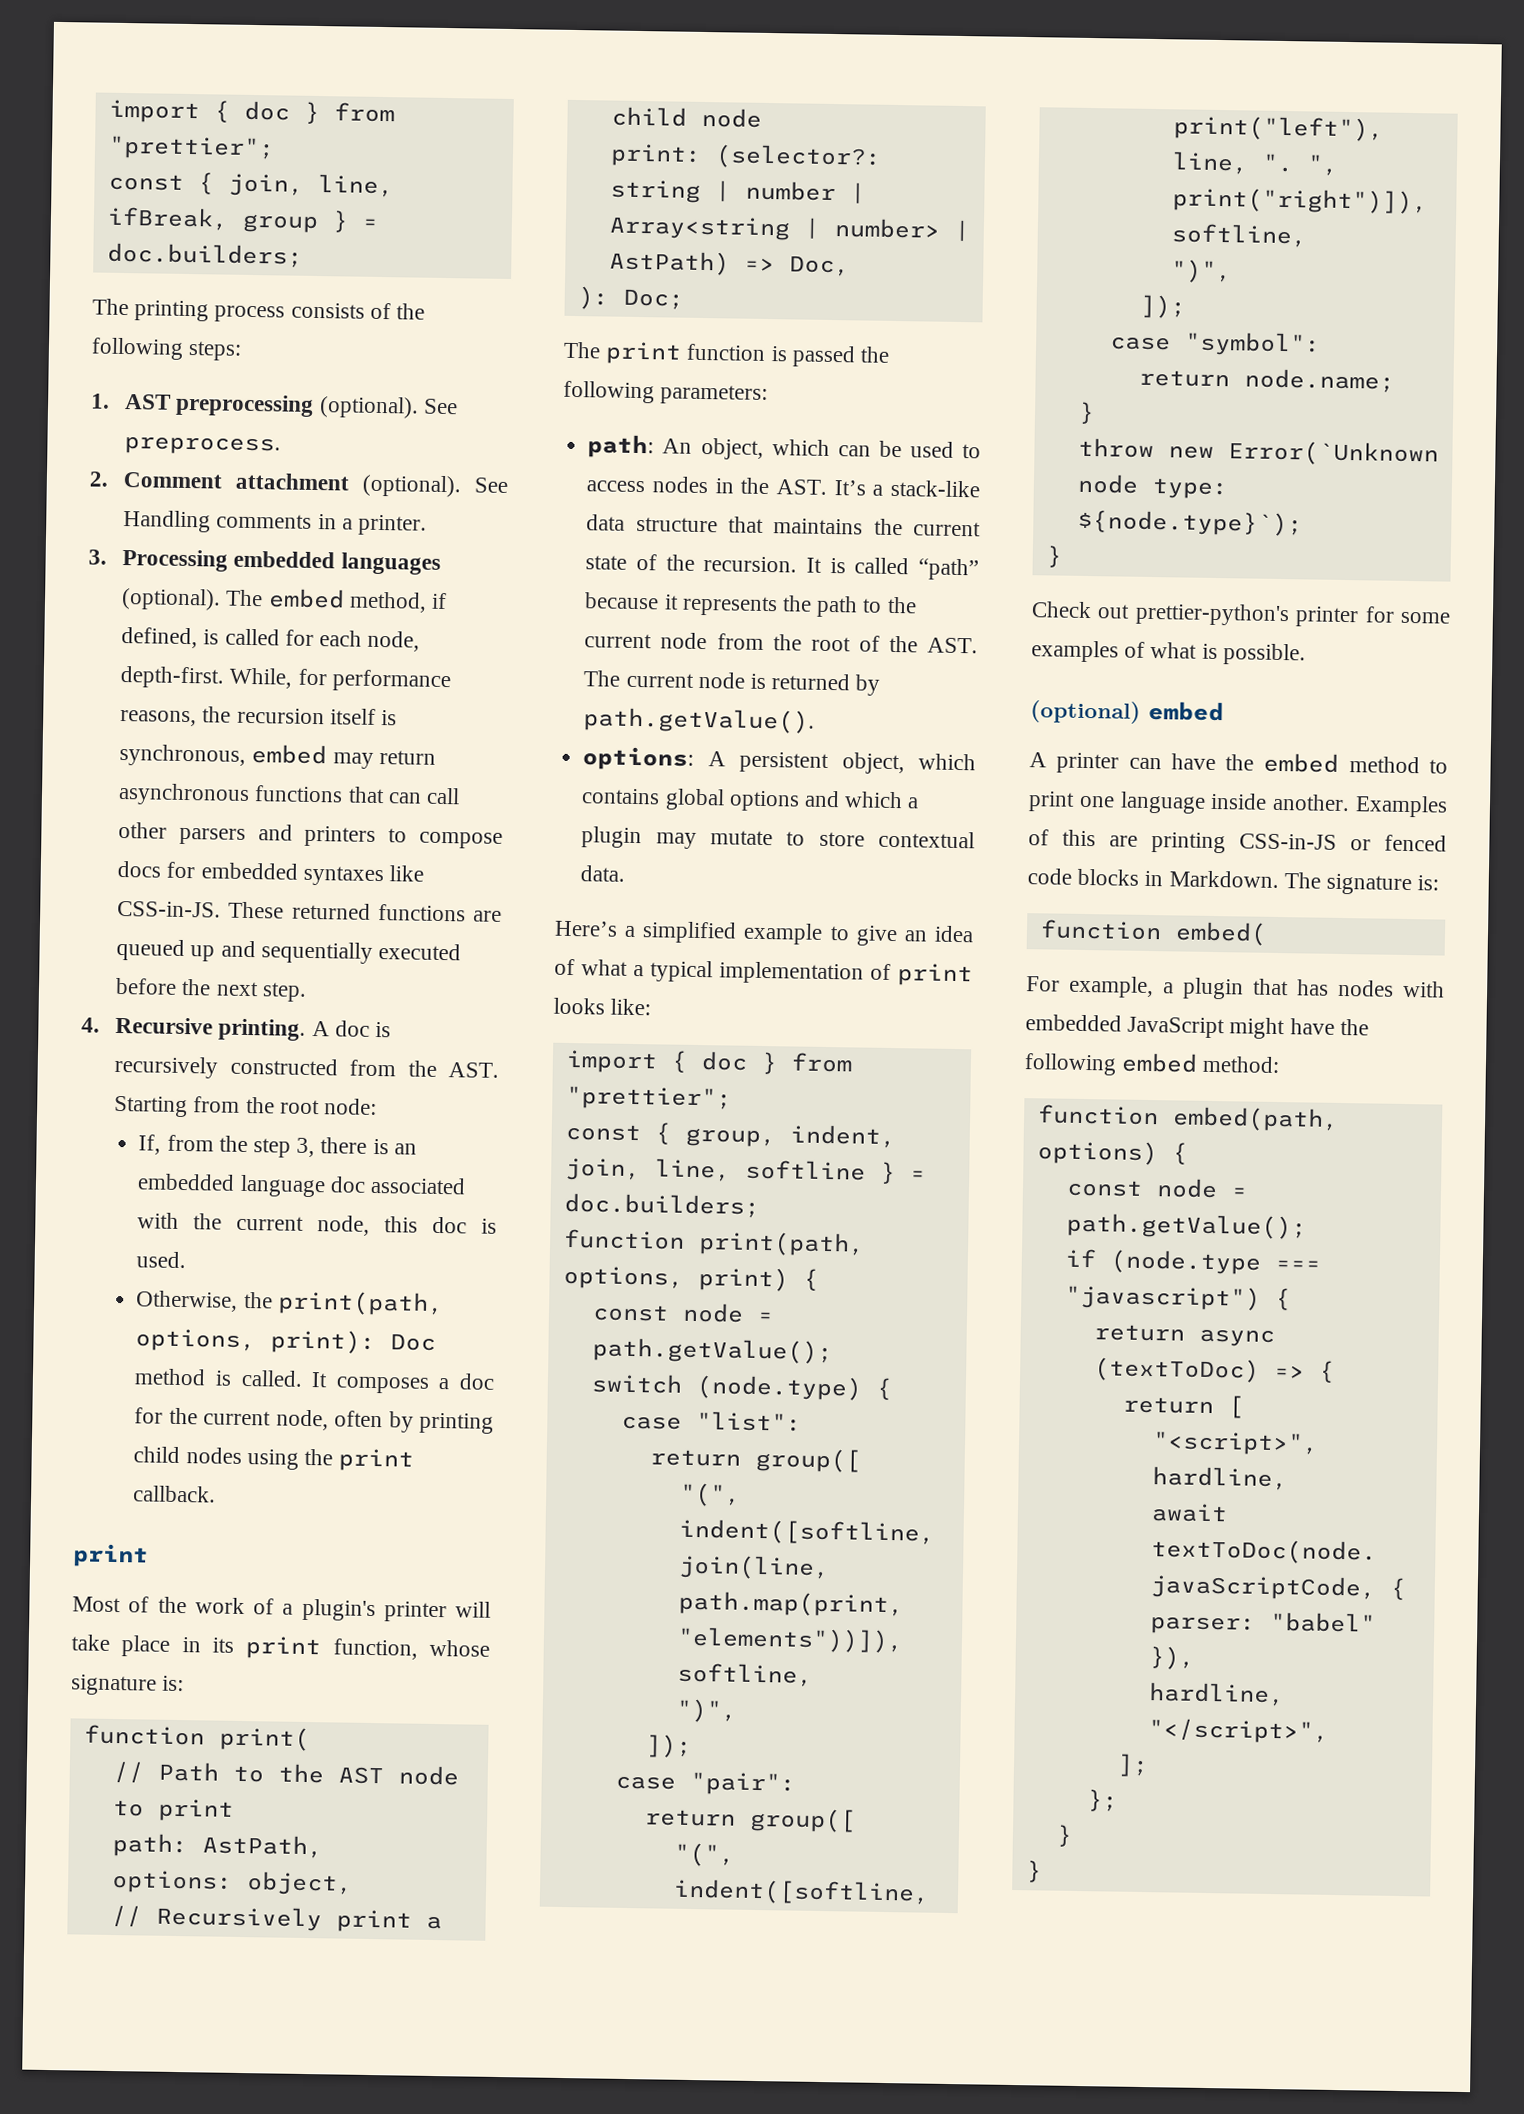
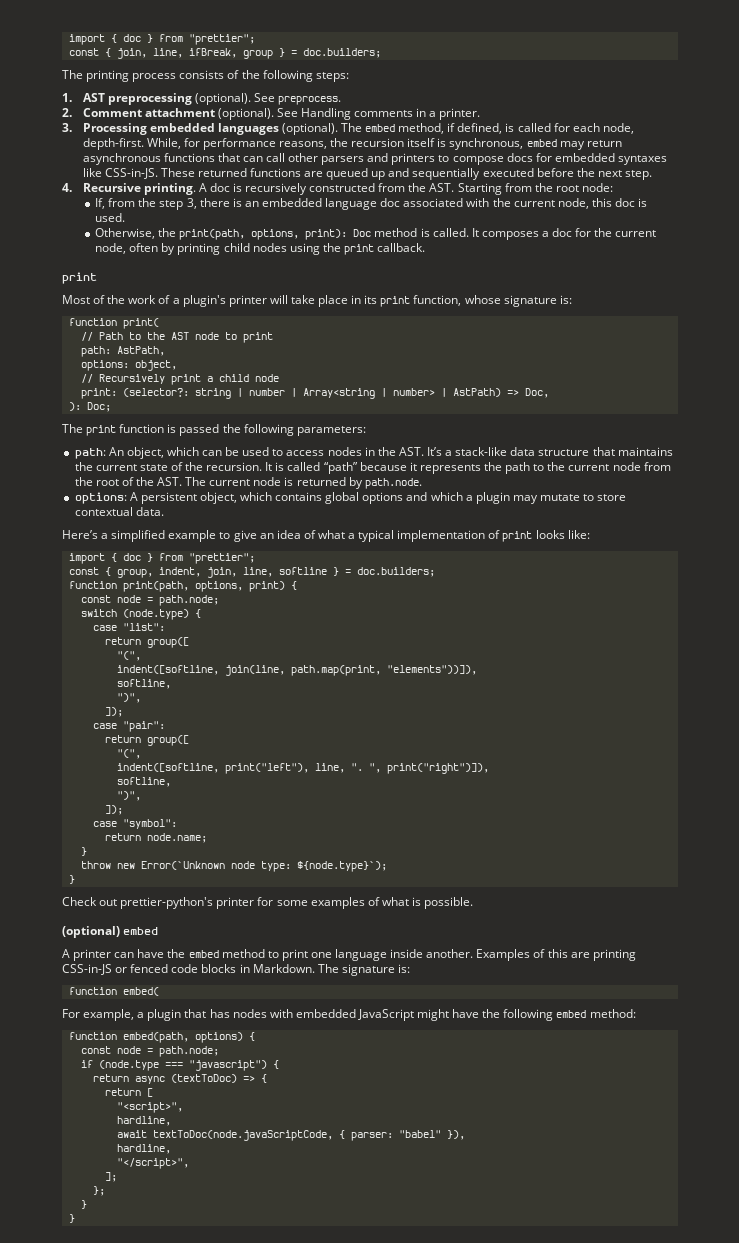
[583,707,816,734] path.getValue(). -> [364,478,422,489] path.node.
[591,1337,833,1365] path.getValue(); -> [158,595,219,606] path.node;
[1065,1212,1307,1240] path.getValue(); -> [158,1046,219,1057] path.node;

